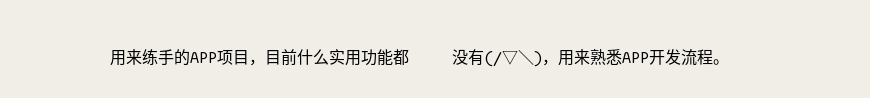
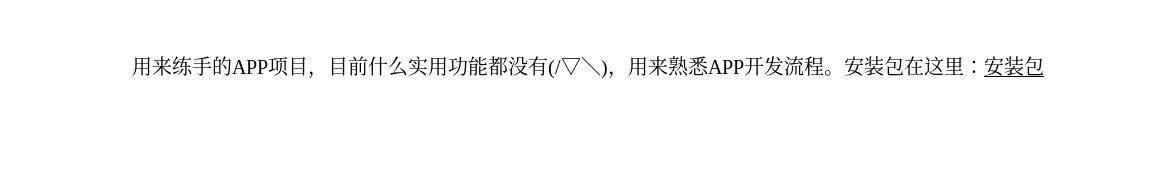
(729, 62) none -> [843,56,1044,77] 安装包在这里：安装包

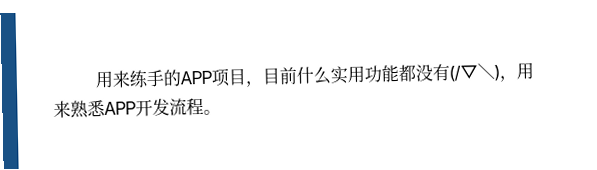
[843,56,1044,77] 安装包在这里：安装包 -> (221, 112) none

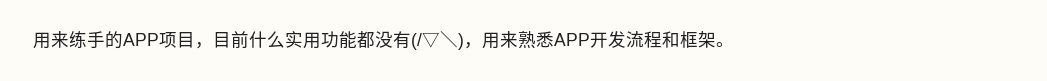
(204, 106) none -> [662,31,716,48] 和框架

